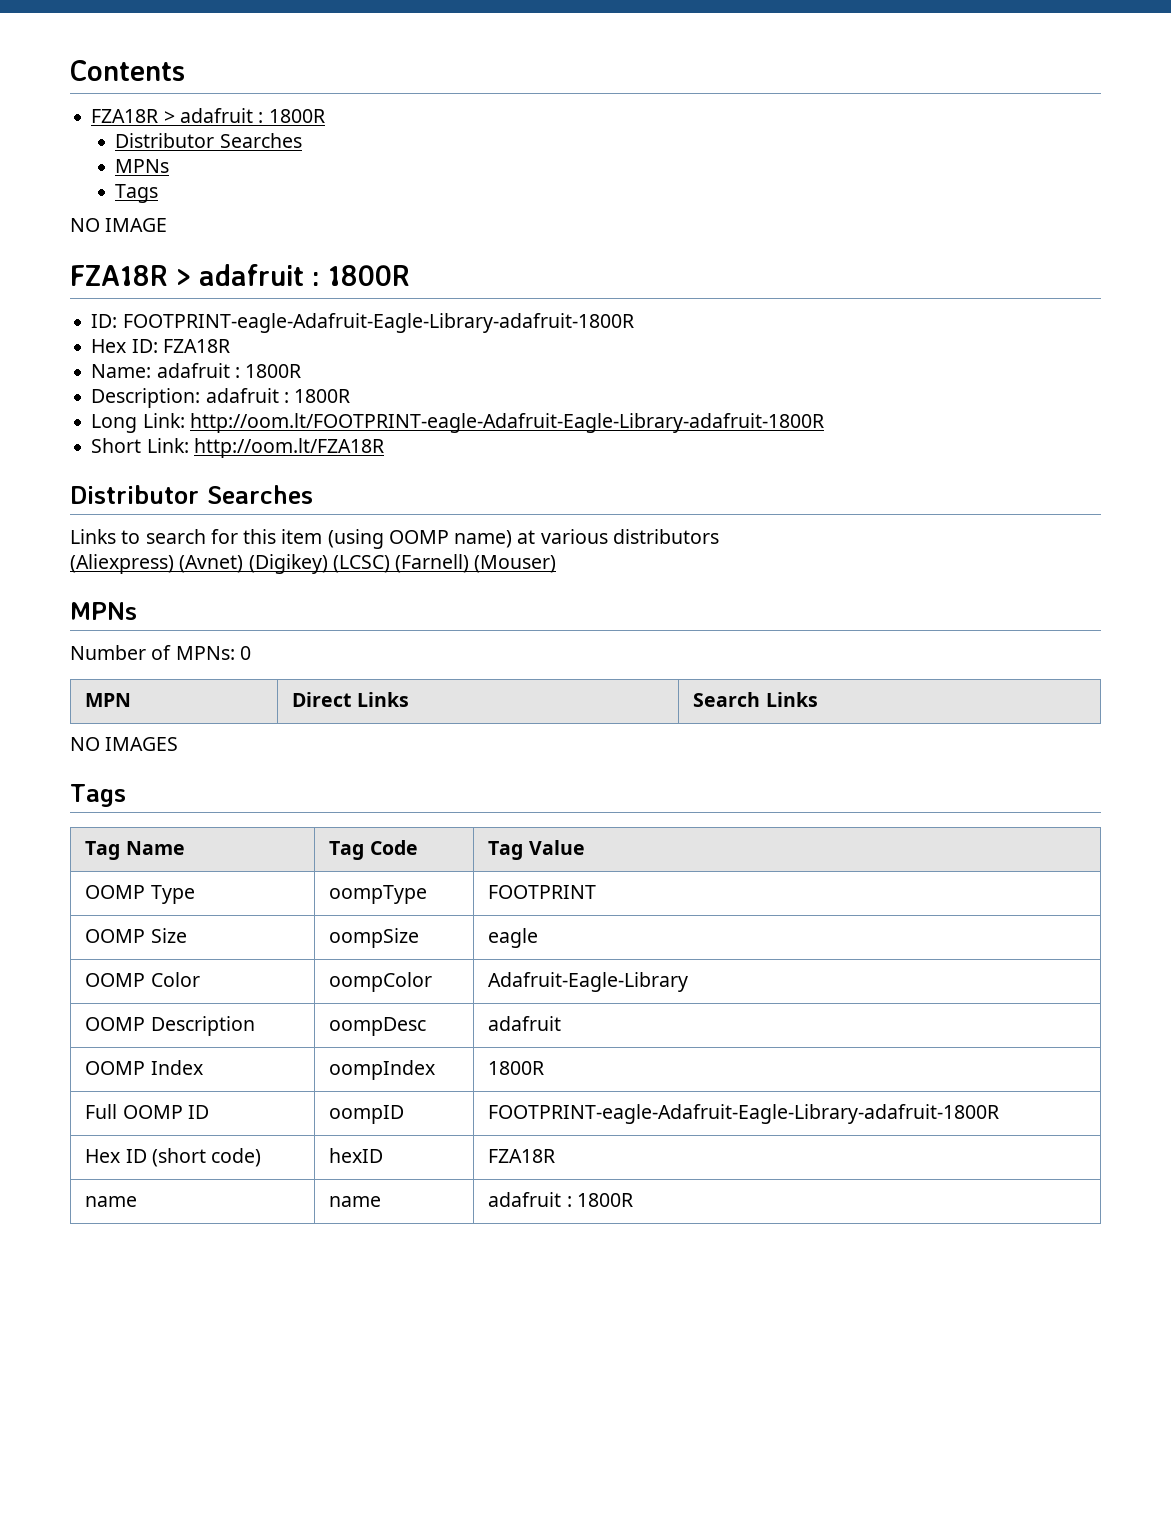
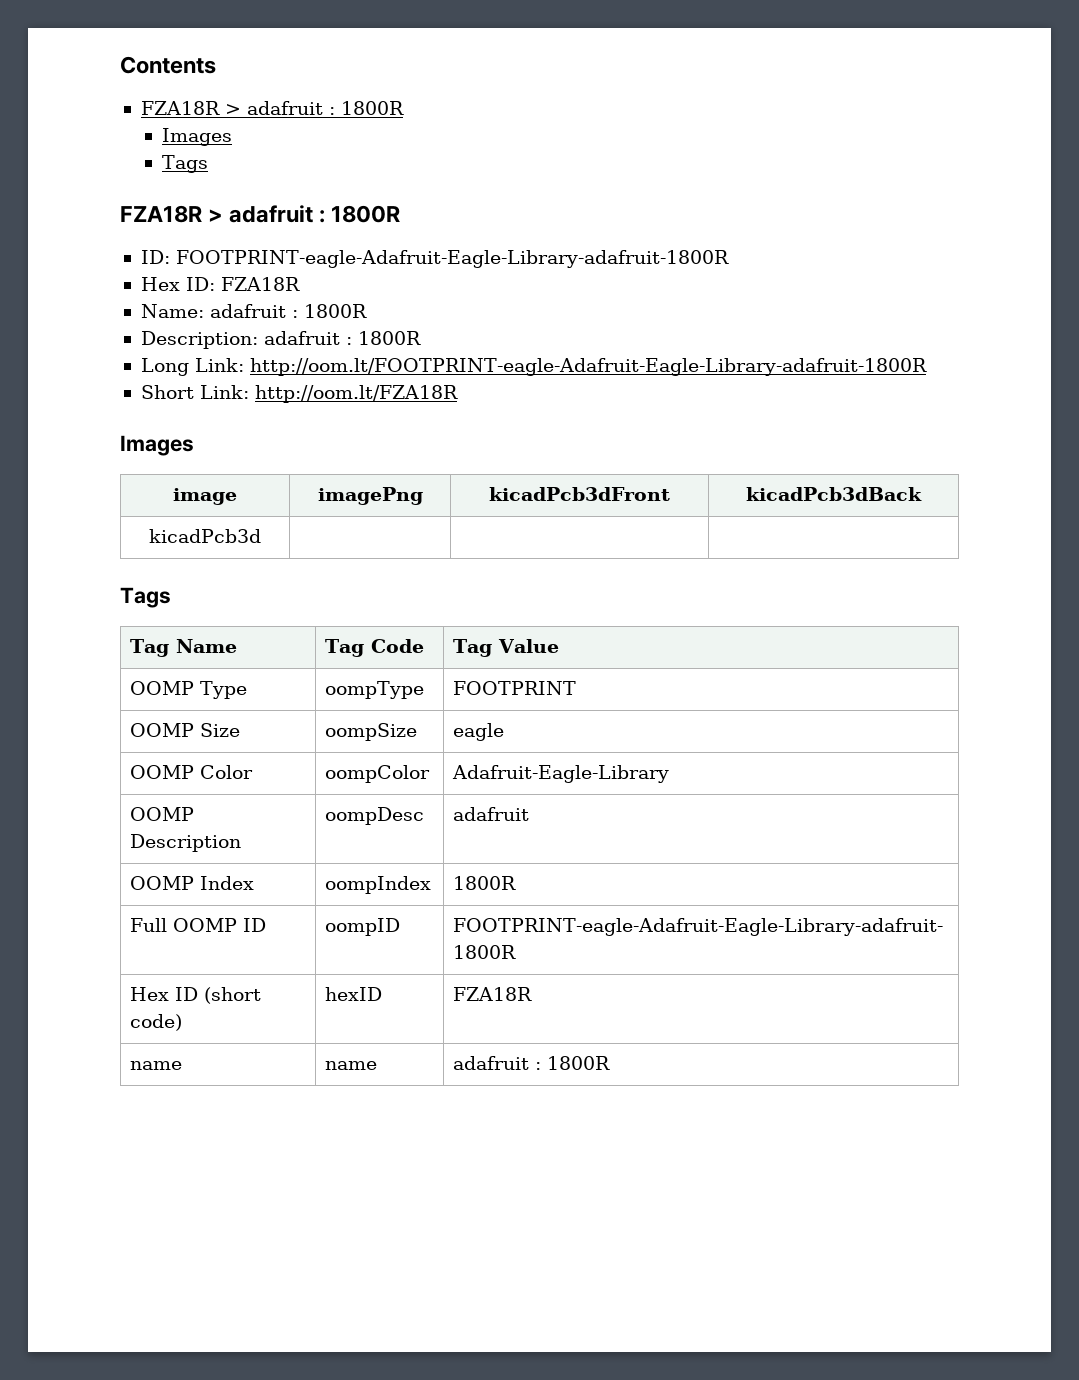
[115,133,302,148] [115,159,170,173] [115,184,159,203] [70,218,168,232] Distributor Searches // MPNs // Tags // NO IMAGE -> [162,128,233,146] [162,155,209,173] Images // Tags
[70,485,313,504] [70,529,719,549] [70,554,557,574] [70,602,137,620] [70,645,251,660] [85,693,132,707] [292,692,409,707] [693,692,818,707] [70,737,179,751] Distributor Searches // Links to search for this item (using OOMP name) at various distributors // (Aliexpress) (Avnet) (Digikey) (LCSC) (Farnell) (Mouser) // MPNs // Number of MPNs: 0 // MPN | Direct Links | Search Links // NO IMAGES -> [120,435,194,456] [173,488,237,505] [317,487,423,505] [489,487,670,501] [746,487,922,501] [149,529,261,543] Images // image | imagePng | kicadPcb3dFront | kicadPcb3dBack // kicadPcb3d | | |

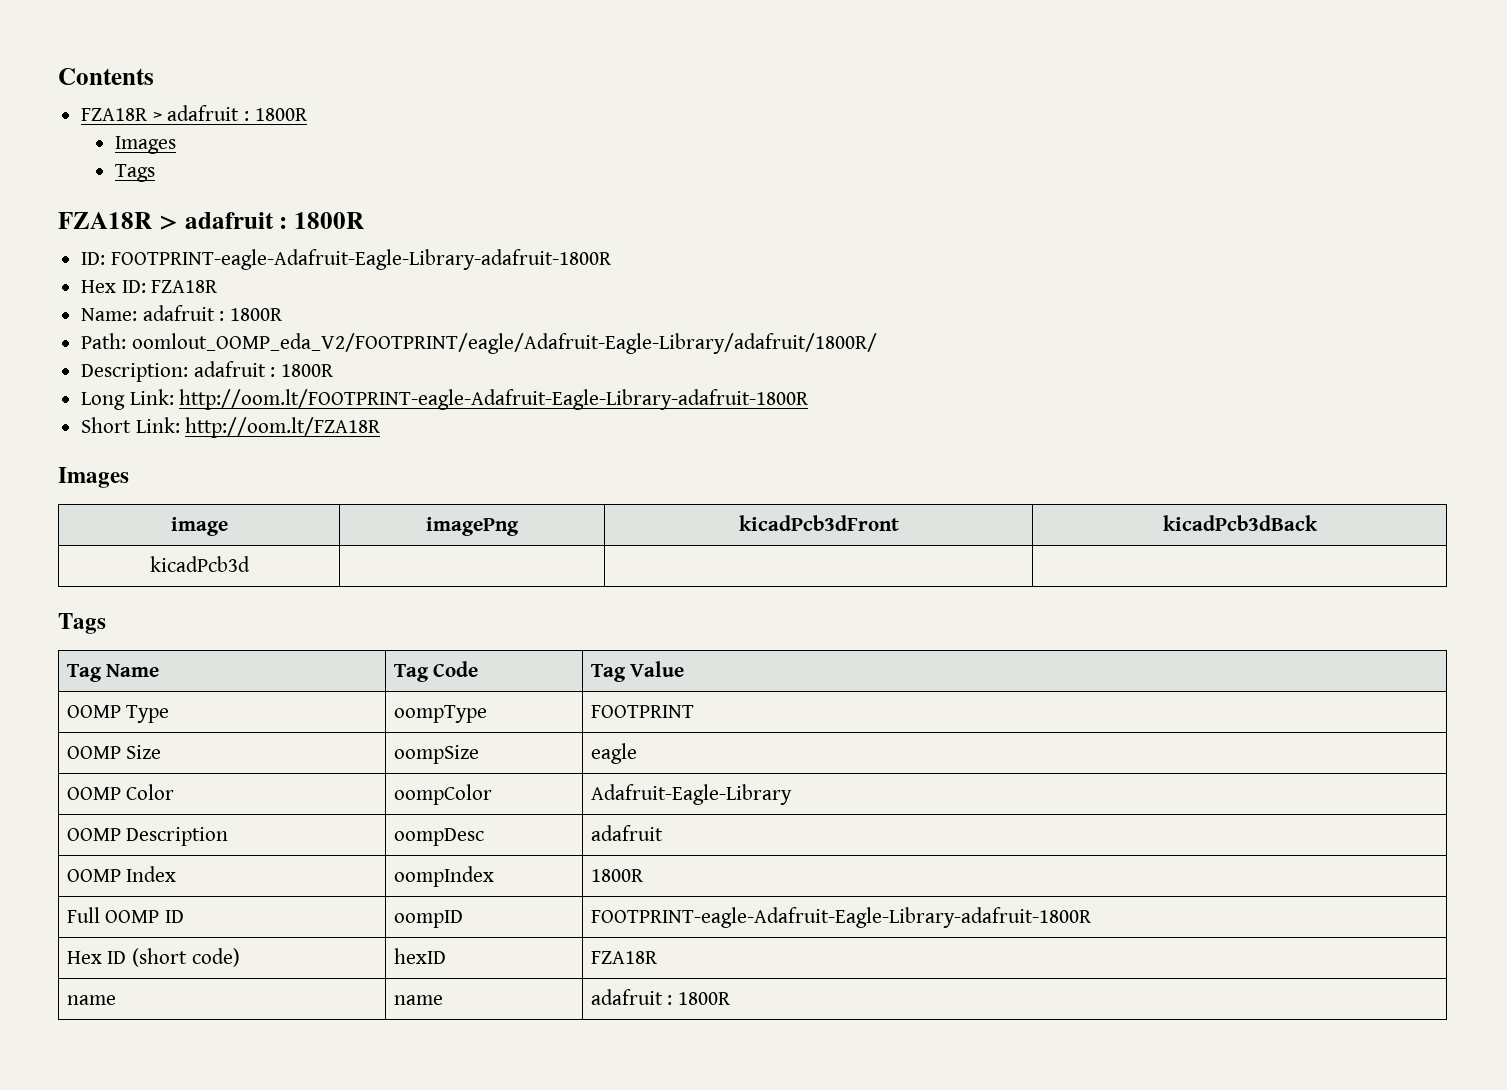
(367, 311) none -> [81,333,877,354] // Path: oomlout_OOMP_eda_V2/FOOTPRINT/eagle/Adafruit-Eagle-Library/adafruit/1800R/

